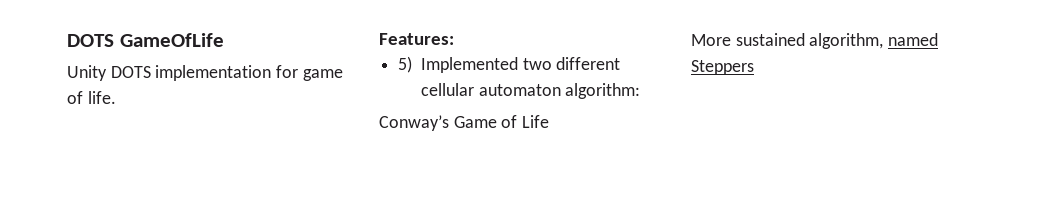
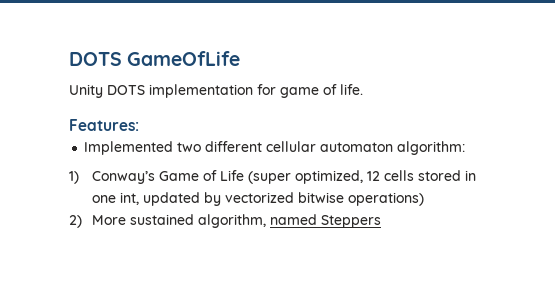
[398,56,413,73] 5) -> (139, 125) none
(641, 91) none -> [69,171,79,184] 1)
(550, 121) // -> [248,170,477,184] [92,192,425,206] [69,215,82,228] (super optimized, 12 cells stored in one int, updated by vectorized bitwise operations) // 2)

